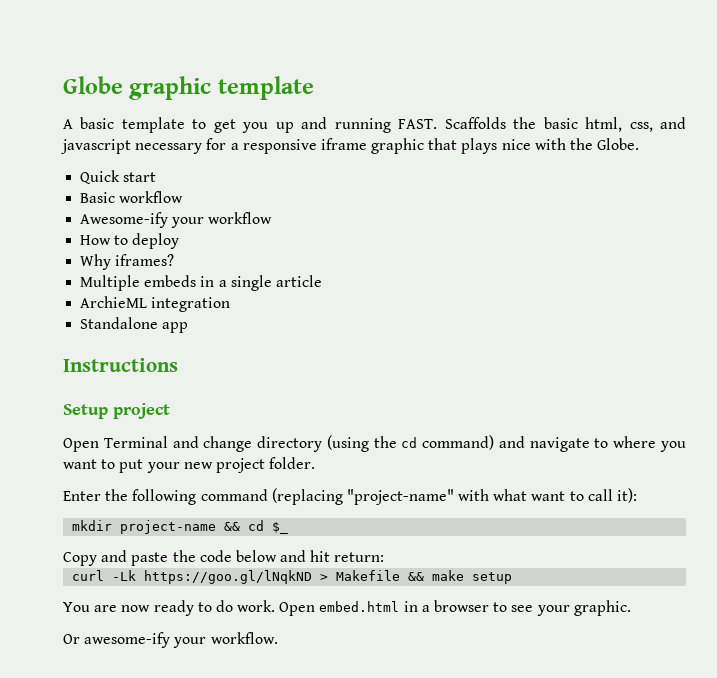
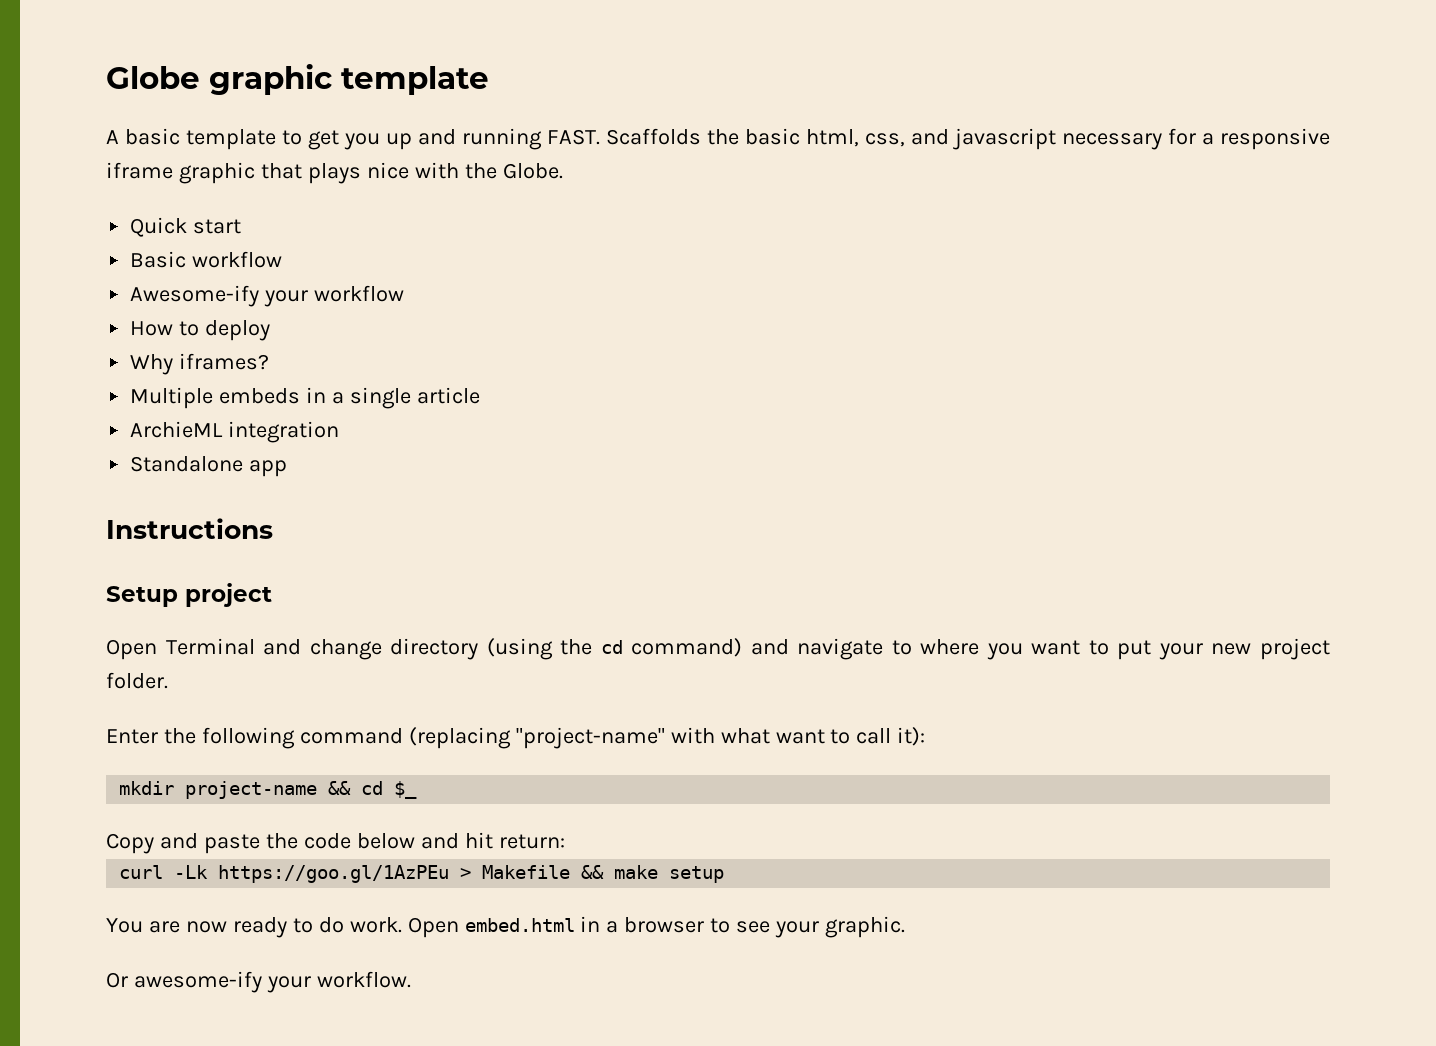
[144,570,313,584] https://goo.gl/lNqkND -> [218,865,450,883] https://goo.gl/1AzPEu

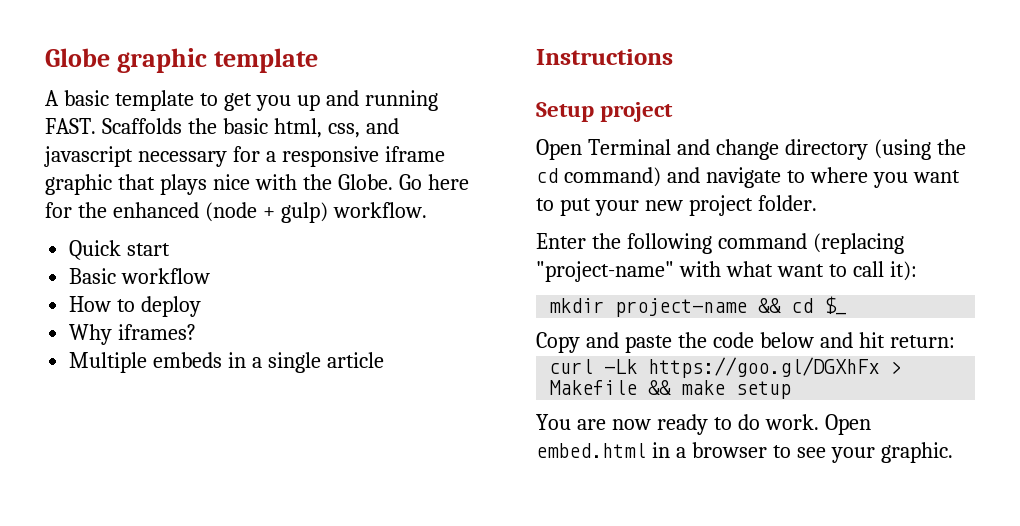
(563, 171) none -> [398,174,469,190] [45,202,427,223] Go here for the enhanced (node + gulp) workflow.
[130,285,405,307] // Awesome-ify your workflow -> (211, 276) none
[130,421,340,443] [130,456,288,477] // ArchieML integration // Standalone app -> (384, 360) none
[218,865,450,883] https://goo.gl/1AzPEu -> [648,357,880,378] https://goo.gl/DGXhFx
[106,971,411,993] // Or awesome-ify your workflow. -> (953, 452) none

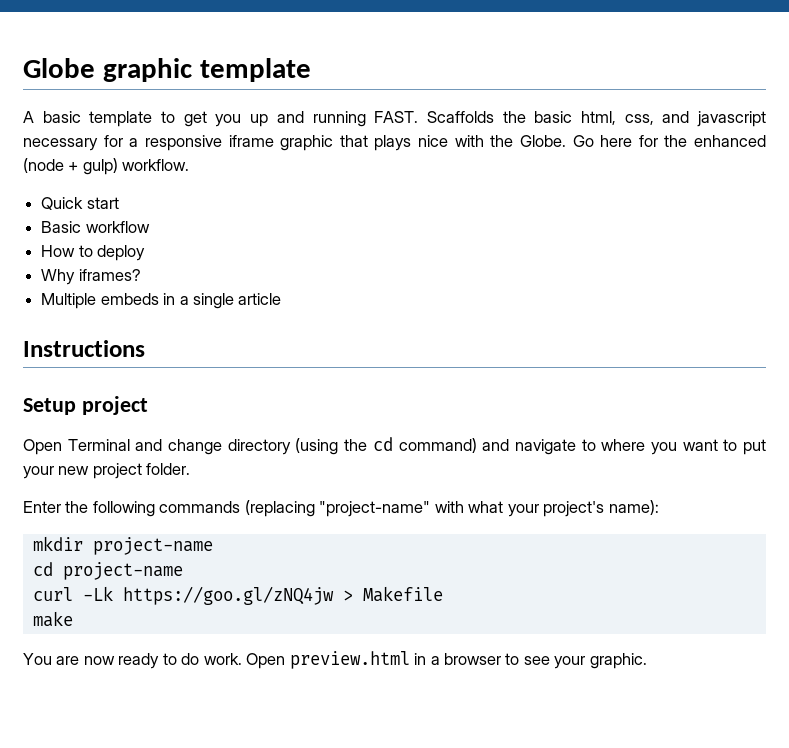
[717,233,807,249] command -> [159,501,241,513] commands
[776,261,917,281] [549,296,847,317] [536,332,955,353] want to call it): // mkdir project-name && cd $_ // Copy and paste the code below and hit return: -> [507,500,659,517] [32,536,213,555] [32,562,183,580] your project's name): // mkdir project-name // cd project-name
[648,357,880,378] https://goo.gl/DGXhFx -> [122,586,334,605] https://goo.gl/zNQ4jw
[648,380,672,395] && -> (443, 594) //
[736,381,792,399] setup -> (73, 619) none
[536,443,646,458] embed.html -> [289,651,410,669] preview.html

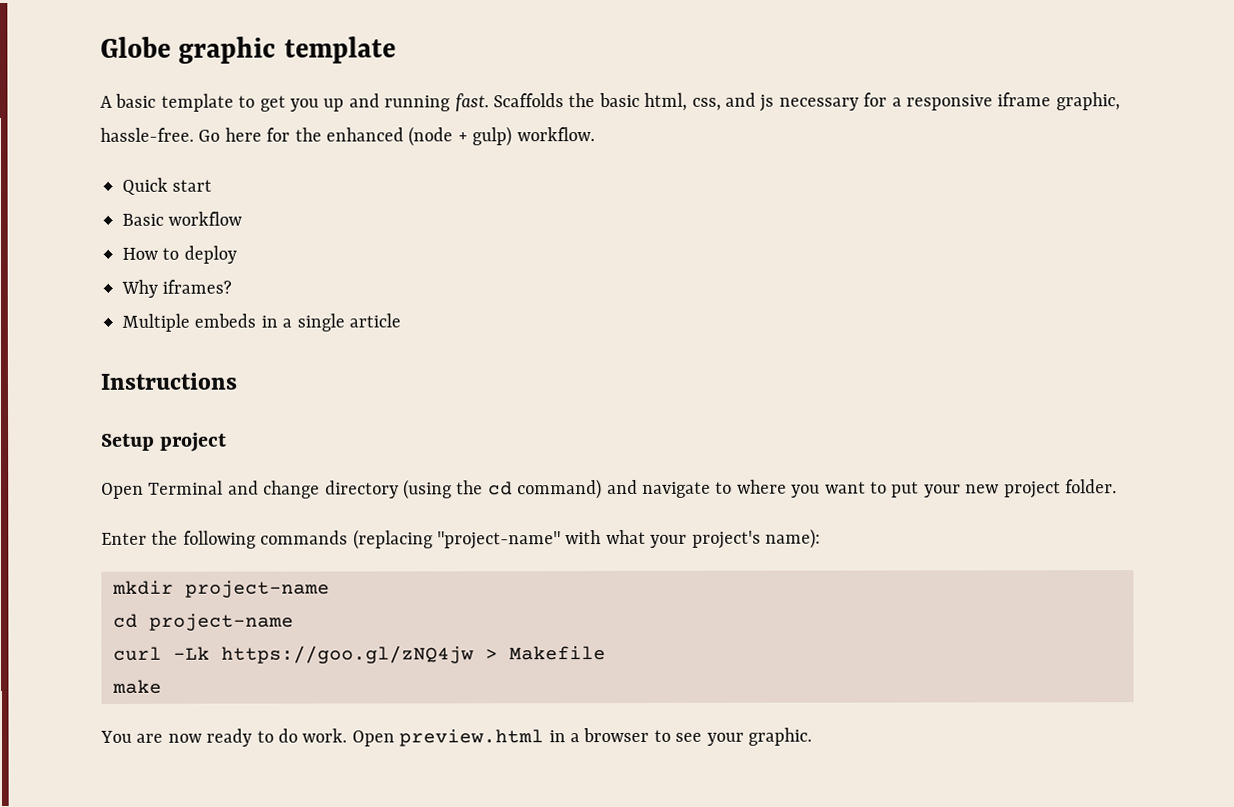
[374,111,419,123] FAST. -> [454,93,489,112] fast.
[697,111,766,127] javascript -> [759,94,775,112] js
[280,135,566,151] graphic that plays nice with the Globe. -> [1055,92,1120,111] [100,127,194,142] graphic, hassle-free.

